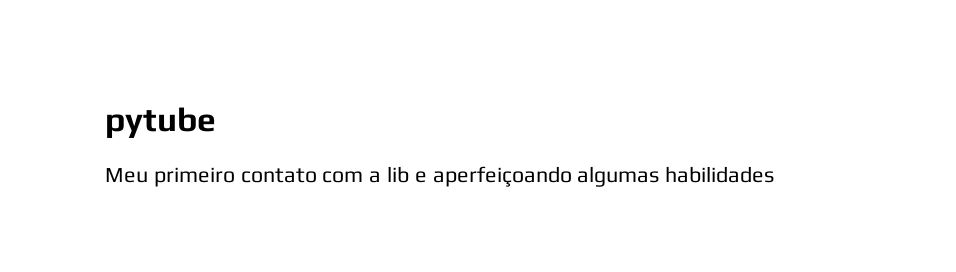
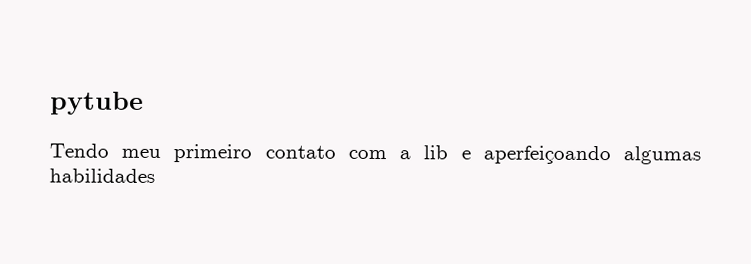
[105,168,148,183] Meu -> [49,143,162,158] Tendo meu

